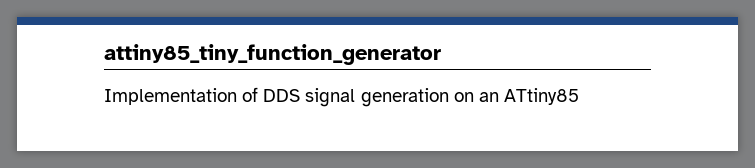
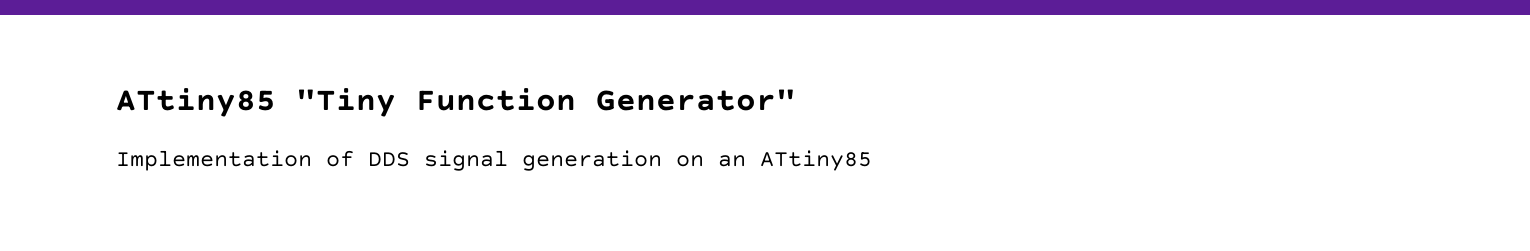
[104,44,441,65] attiny85_tiny_function_generator -> [116,88,796,117] ATtiny85 "Tiny Function Generator"

